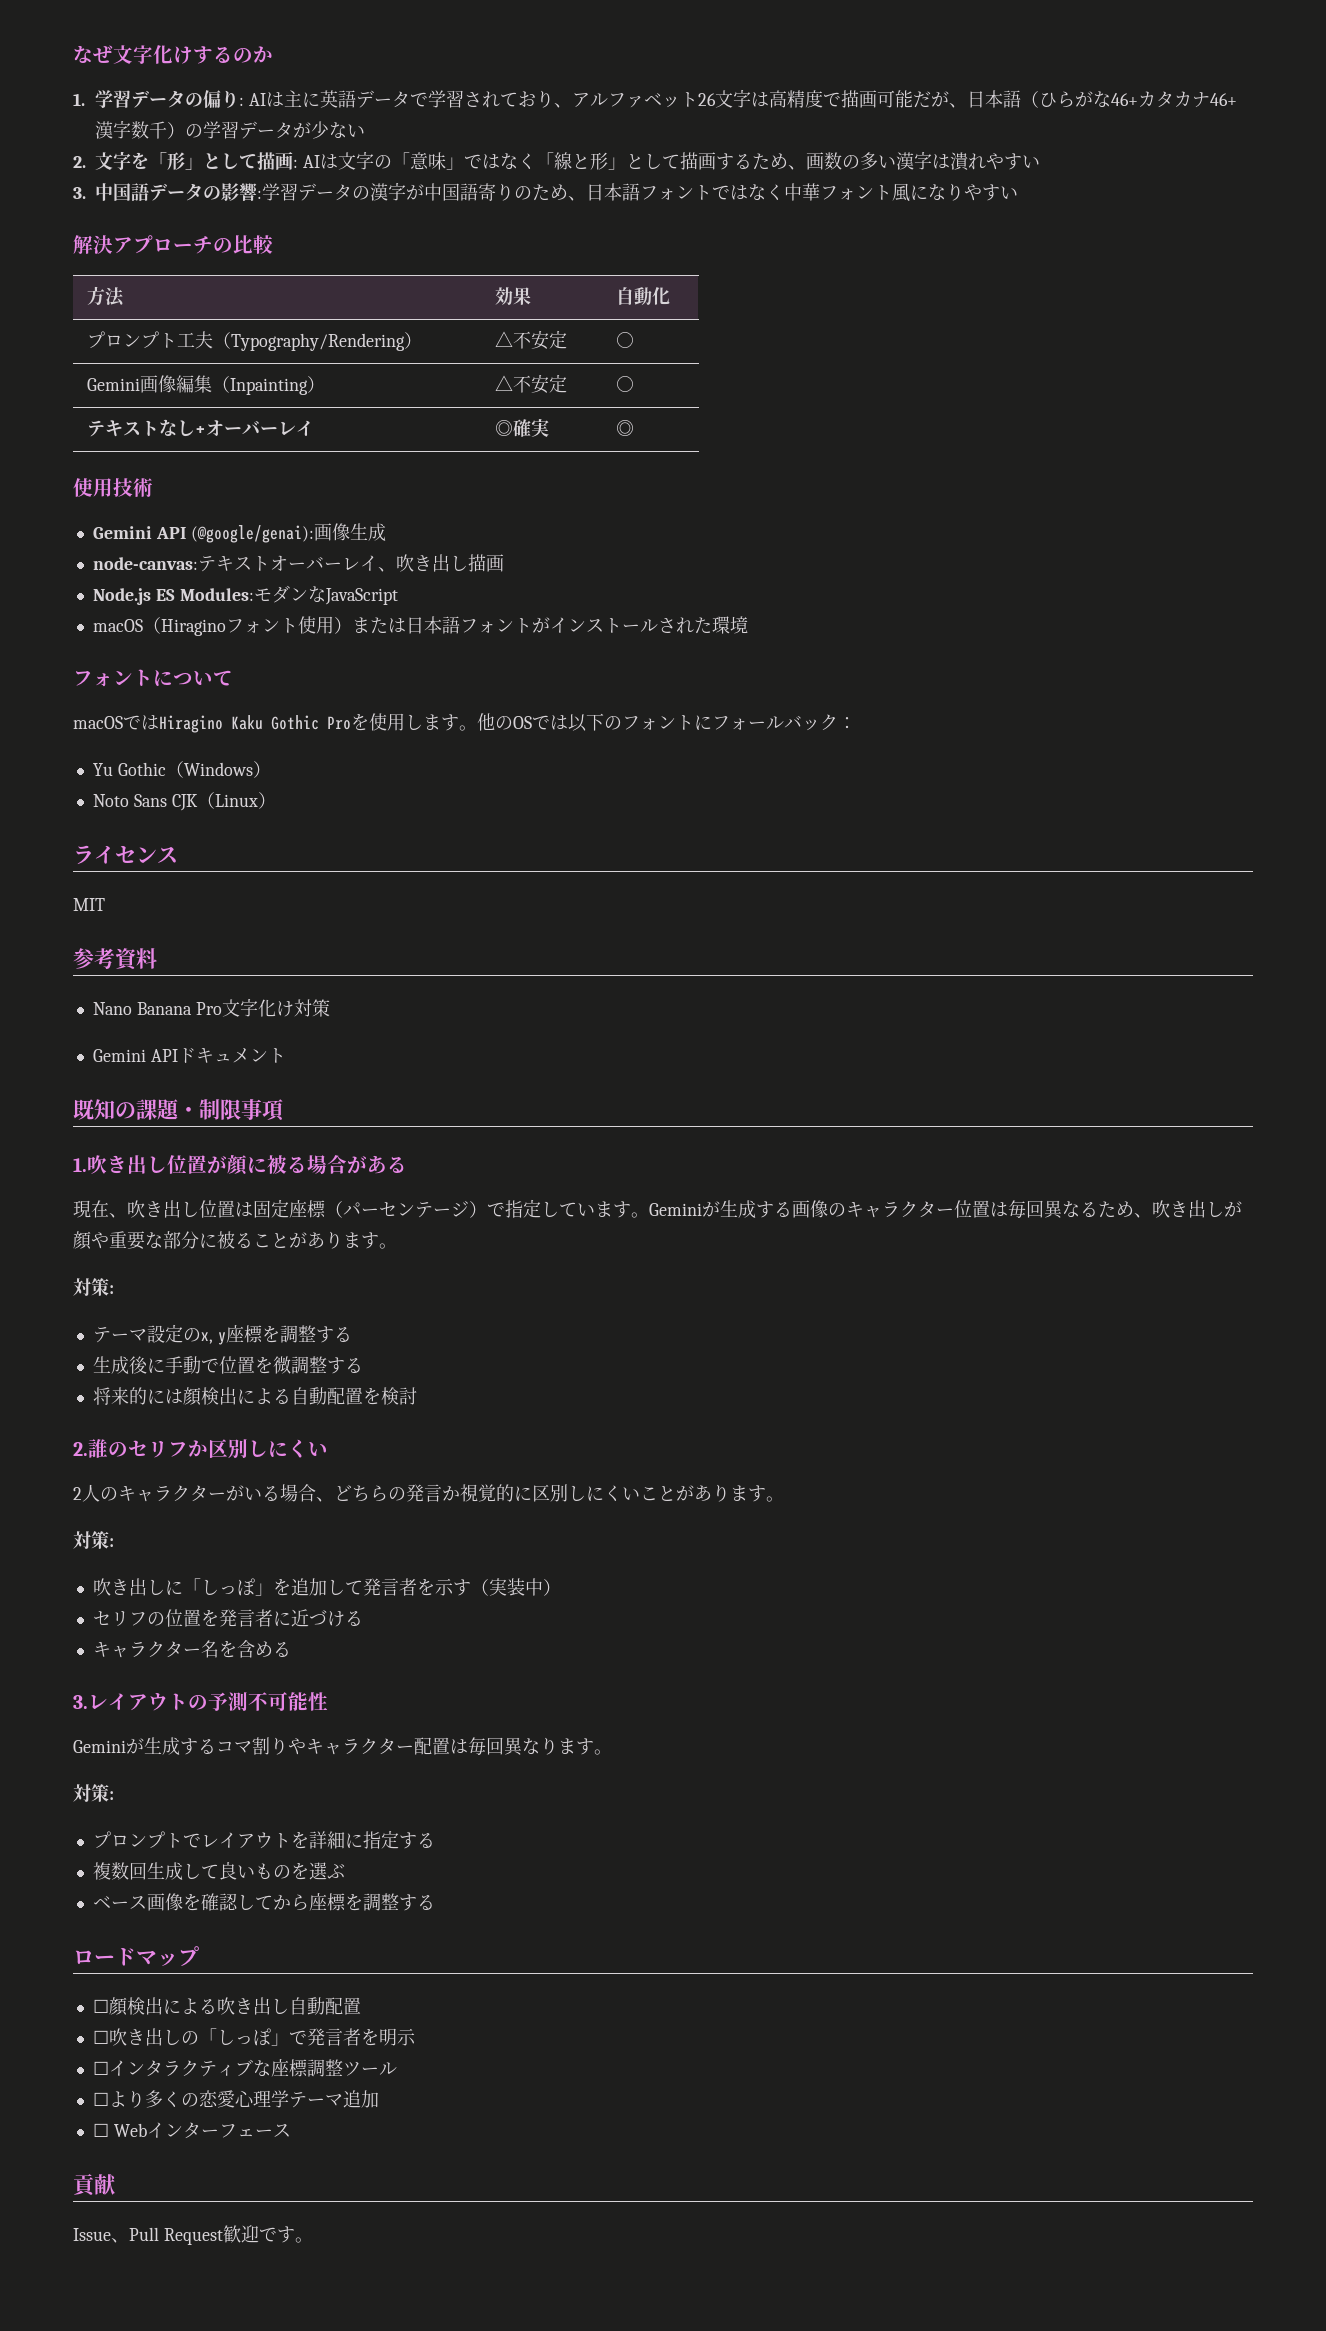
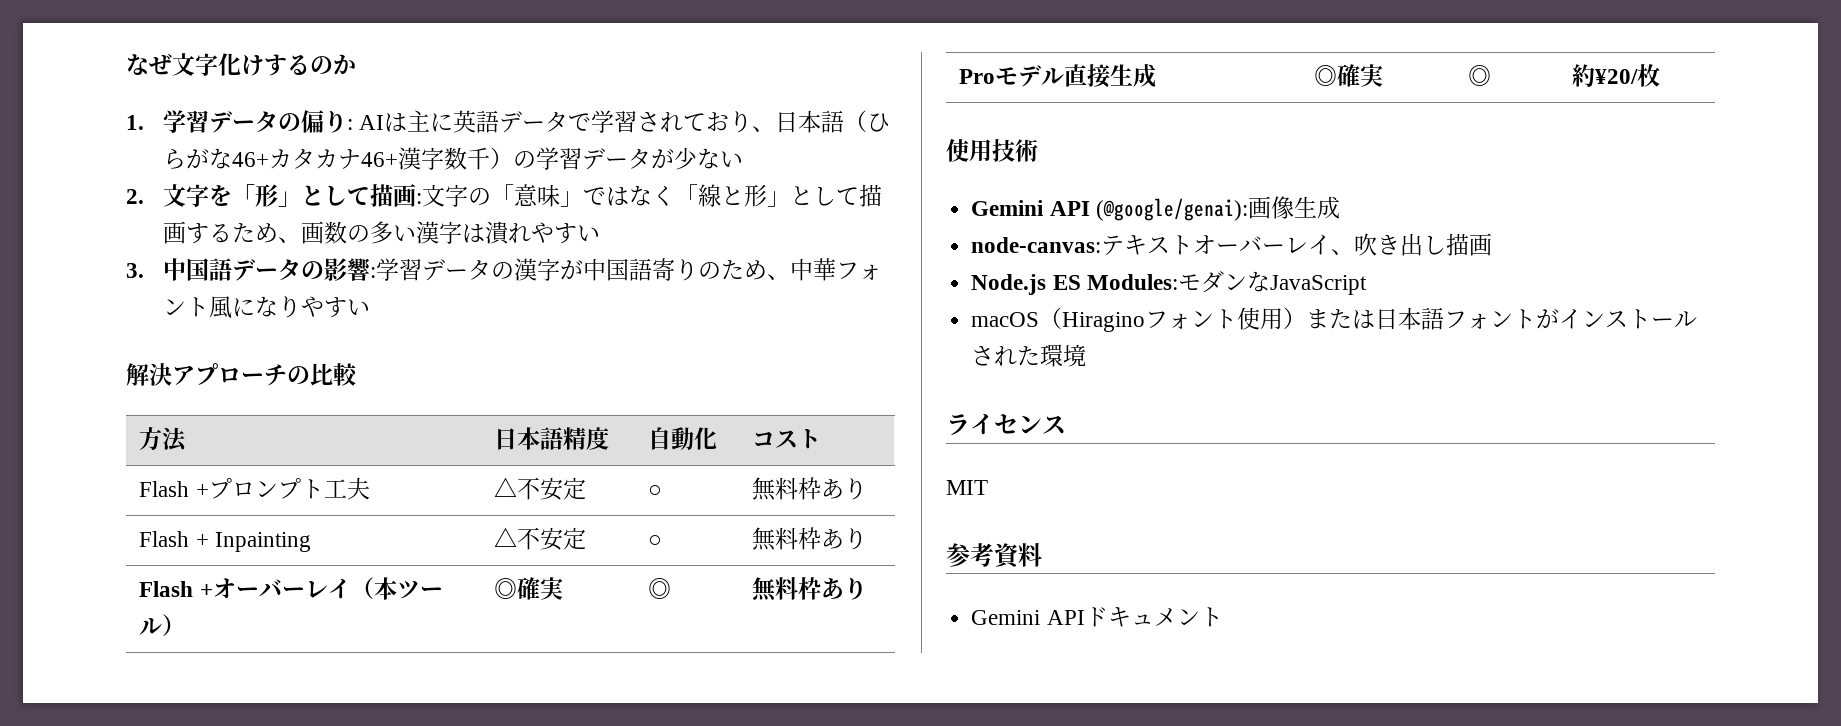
[572,89,968,108] アルファベット26文字は高精度で描画可能だが、 -> (776, 129) none
[303,154,339,169] AIは -> (423, 198) none
[586,183,785,201] 日本語フォントではなく -> (791, 277) none
[495,287,532,305] 効果 -> [494,427,610,450] 日本語精度
(671, 296) // -> [752,429,822,449] [139,481,209,497] | コスト // Flash +
[213,332,423,351] [495,330,568,350] [616,332,635,348] [87,375,231,393] （Typography/Rendering） | △不安定 | ○ // Gemini画像編集（ -> [494,477,587,501] [648,485,663,497] [752,477,868,501] [139,531,209,547] | △不安定 | ○ | 無料枠あり // Flash +
[307,376,326,393] [495,374,568,394] [616,376,635,392] [87,419,196,437] ） | △不安定 | ○ // テキストなし -> [494,527,587,551] [648,535,663,547] [752,527,868,551] [139,581,194,597] | △不安定 | ○ | 無料枠あり // Flash
[495,419,550,437] [616,420,635,436] | ◎確実 | ◎ -> [350,577,443,600] [139,614,186,636] [494,577,564,600] [648,578,672,599] [752,577,868,602] [959,64,1157,88] [1314,64,1384,87] [1468,65,1492,86] [1572,64,1661,87] （本ツール） | ◎確実 | ◎ | 無料枠あり // Proモデル直接生成 | ◎確実 | ◎ | 約¥20/枚
[73,669,233,687] [73,713,856,733] [92,761,271,778] [92,792,276,811] // フォントについて // macOSではHiragino Kaku Gothic Proを使用します。他のOSでは以下のフォントにフォールバック： // Yu Gothic（Windows） // Noto Sans CJK（Linux） -> (1087, 355) none
[92,998,330,1017] // Nano Banana Pro文字化け対策 -> (1042, 555) none
[73,1099,284,1121] [73,1155,407,1175] [73,1199,1242,1219] [73,1231,397,1250] [73,1278,114,1296] [92,1324,352,1345] [92,1356,363,1374] [92,1387,417,1406] [73,1439,328,1459] [73,1484,784,1502] [73,1531,114,1549] [92,1578,561,1596] [92,1609,363,1627] [92,1640,291,1658] [73,1692,328,1712] [73,1737,612,1756] [73,1784,114,1802] [92,1830,435,1849] [92,1862,345,1880] [92,1893,435,1911] [73,1946,199,1967] [92,1997,361,2016] [92,2028,416,2046] [92,2059,397,2077] [92,2090,379,2108] [92,2122,291,2139] [73,2174,117,2197] [73,2225,313,2245] // 既知の課題・制限事項 // 1.吹き出し位置が顔に被る場合がある // 現在、吹き出し位置は固定座標（パーセンテージ）で指定しています。Geminiが生成する画像のキャラクター位置は毎回異なるため、吹き出しが顔や重要な部分に被ることがあります。 // 対策: // テーマ設定のx, y座標を調整する // 生成後に手動で位置を微調整する // 将来的には顔検出による自動配置を検討 // 2.誰のセリフか区別しにくい // 2人のキャラクターがいる場合、どちらの発言か視覚的に区別しにくいことがあります。 // 対策: // 吹き出しに「しっぽ」を追加して発言者を示す（実装中） // セリフの位置を発言者に近づける // キャラクター名を含める // 3.レイアウトの予測不可能性 // Geminiが生成するコマ割りやキャラクター配置は毎回異なります。 // 対策: // プロンプトでレイアウトを詳細に指定する // 複数回生成して良いものを選ぶ // ベース画像を確認してから座標を調整する // ロードマップ // ☐顔検出による吹き出し自動配置 // ☐吹き出しの「しっぽ」で発言者を明示 // ☐インタラクティブな座標調整ツール // ☐より多くの恋愛心理学テーマ追加 // ☐ Webインターフェース // 貢献 // Issue、Pull Request歓迎です。 -> (1223, 617) none

